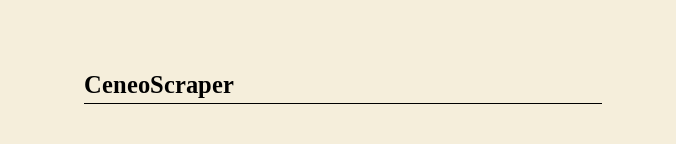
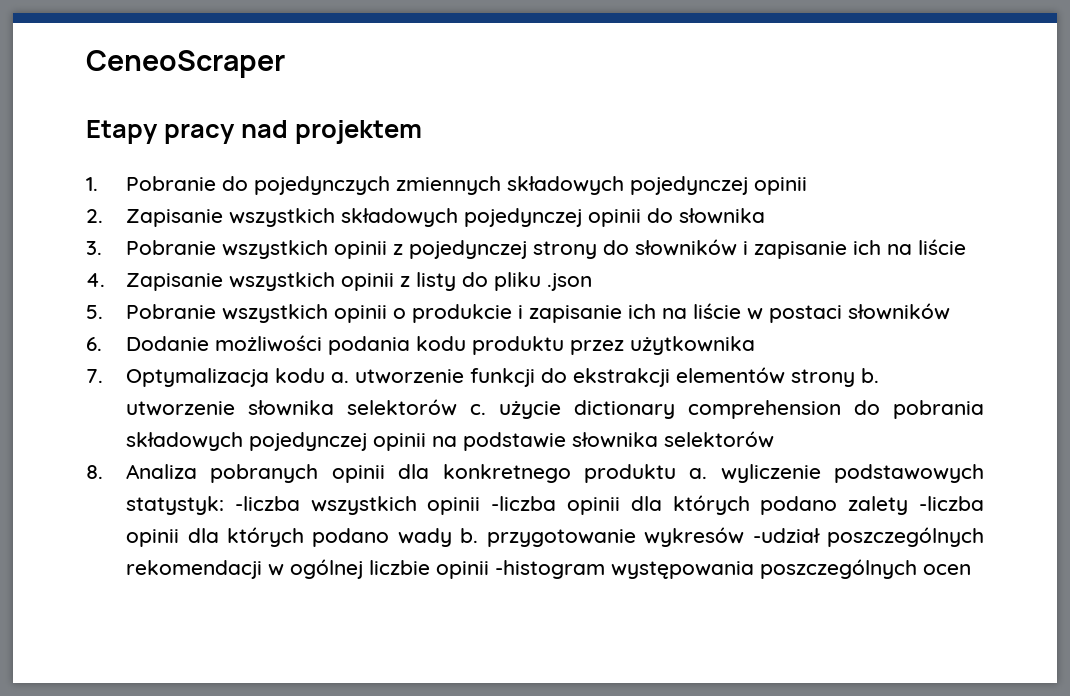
(234, 87) none -> [86,120,422,144] [86,176,808,195] [86,208,766,227] [86,239,967,259] [86,272,593,291] [86,303,951,323] [86,335,756,355] [86,367,880,387] [126,399,984,419] [126,431,775,451] [86,464,984,483] [126,495,985,515] [126,527,984,547] [126,559,972,579] // Etapy pracy nad projektem // 1. Pobranie do pojedynczych zmiennych składowych pojedynczej opinii // 2. Zapisanie wszystkich składowych pojedynczej opinii do słownika // 3. Pobranie wszystkich opinii z pojedynczej strony do słowników i zapisanie ich na liście // 4. Zapisanie wszystkich opinii z listy do pliku .json // 5. Pobranie wszystkich opinii o produkcie i zapisanie ich na liście w postaci słowników // 6. Dodanie możliwości podania kodu produktu przez użytkownika // 7. Optymalizacja kodu a. utworzenie funkcji do ekstrakcji elementów strony b. utworzenie słownika selektorów c. użycie dictionary comprehension do pobrania składowych pojedynczej opinii na podstawie słownika selektorów // 8. Analiza pobranych opinii dla konkretnego produktu a. wyliczenie podstawowych statystyk: -liczba wszystkich opinii -liczba opinii dla których podano zalety -liczba opinii dla których podano wady b. przygotowanie wykresów -udział poszczególnych rekomendacji w ogólnej liczbie opinii -histogram występowania poszczególnych ocen

